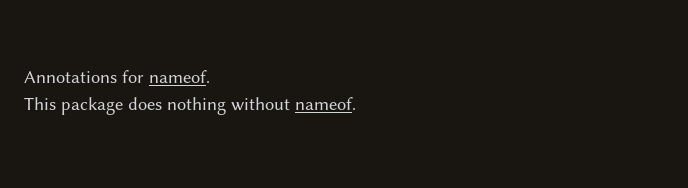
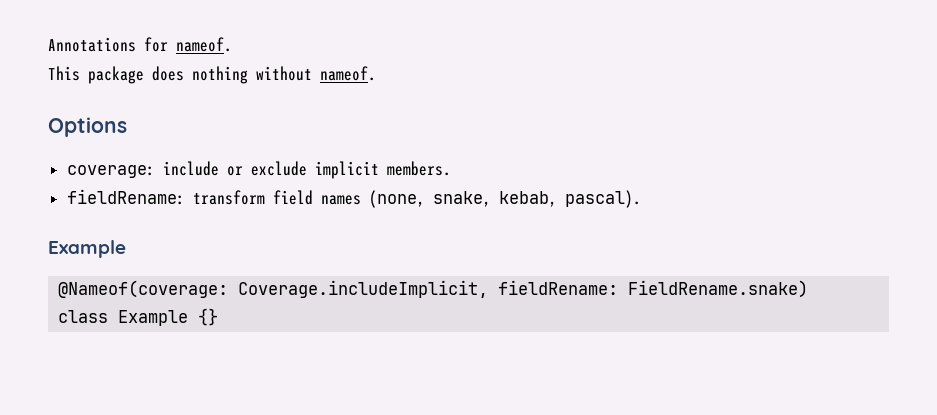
(356, 103) none -> [48,117,127,137] [66,161,451,179] [66,189,641,208] [48,240,126,258] [58,280,809,298] [58,308,219,326] // Options // coverage: include or exclude implicit members. // fieldRename: transform field names (none, snake, kebab, pascal). // Example // @Nameof(coverage: Coverage.includeImplicit, fieldRename: FieldRename.snake) // class Example {}

